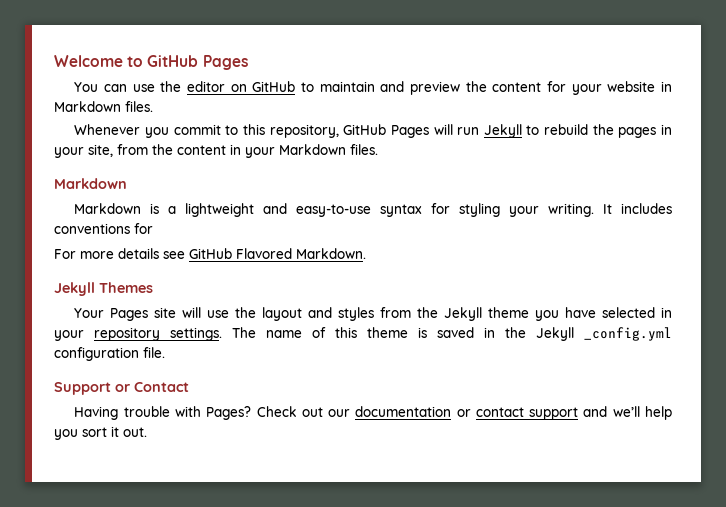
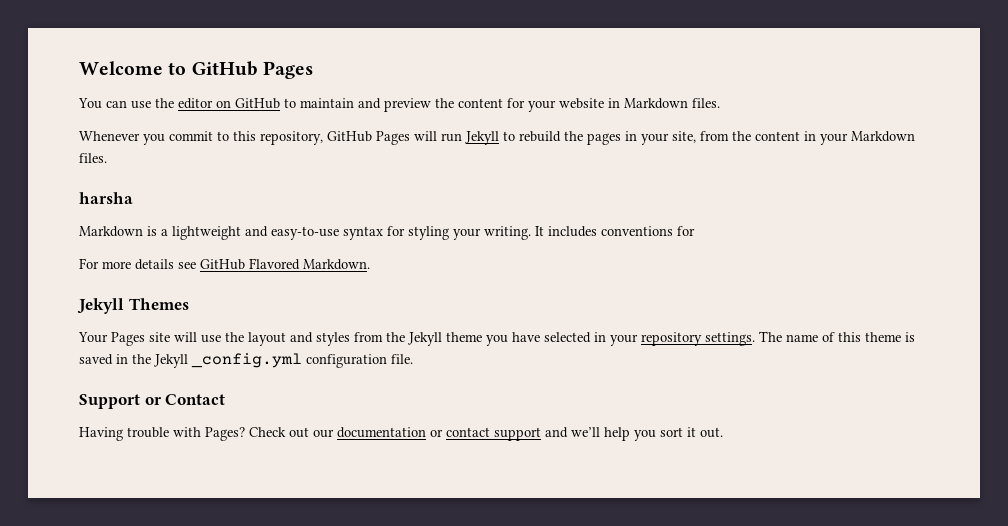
[54,178,127,189] Markdown -> [79,192,133,204] harsha

